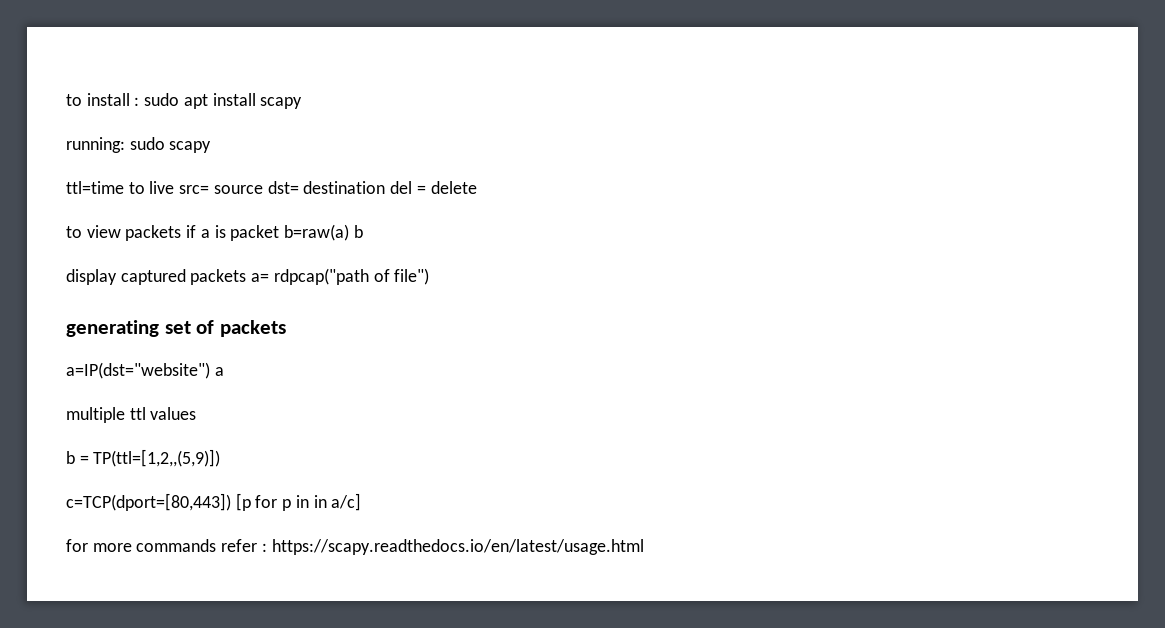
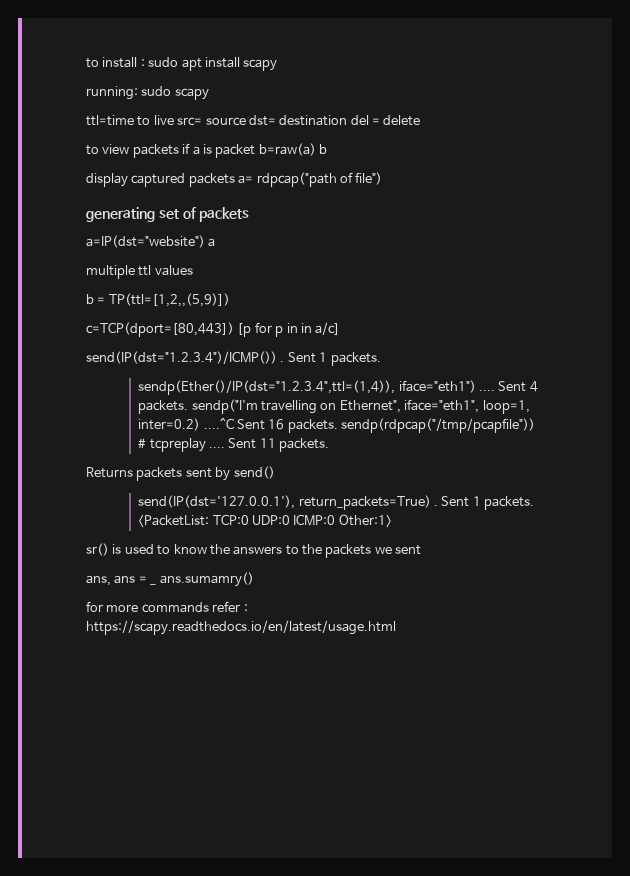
(362, 502) none -> [86,351,381,366] [138,380,538,395] [138,399,530,414] [138,418,536,433] [138,438,330,452] [86,466,275,481] [138,495,535,510] [138,514,392,528] [86,543,422,558] [86,575,147,586] [150,572,254,587] // send(IP(dst="1.2.3.4")/ICMP()) . Sent 1 packets. // sendp(Ether()/IP(dst="1.2.3.4",ttl=(1,4)), iface="eth1") .... Sent 4 packets. sendp("I'm travelling on Ethernet", iface="eth1", loop=1, inter=0.2) ....^C Sent 16 packets. sendp(rdpcap("/tmp/pcapfile")) # tcpreplay .... Sent 11 packets. // Returns packets sent by send() // send(IP(dst='127.0.0.1'), return_packets=True) . Sent 1 packets. <PacketList: TCP:0 UDP:0 ICMP:0 Other:1> // sr() is used to know the answers to the packets we sent // ans, ans = _ ans.sumamry()

